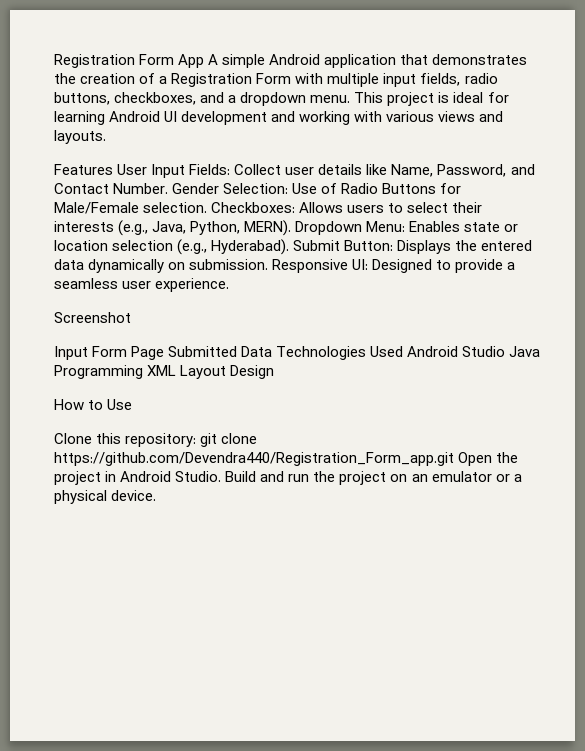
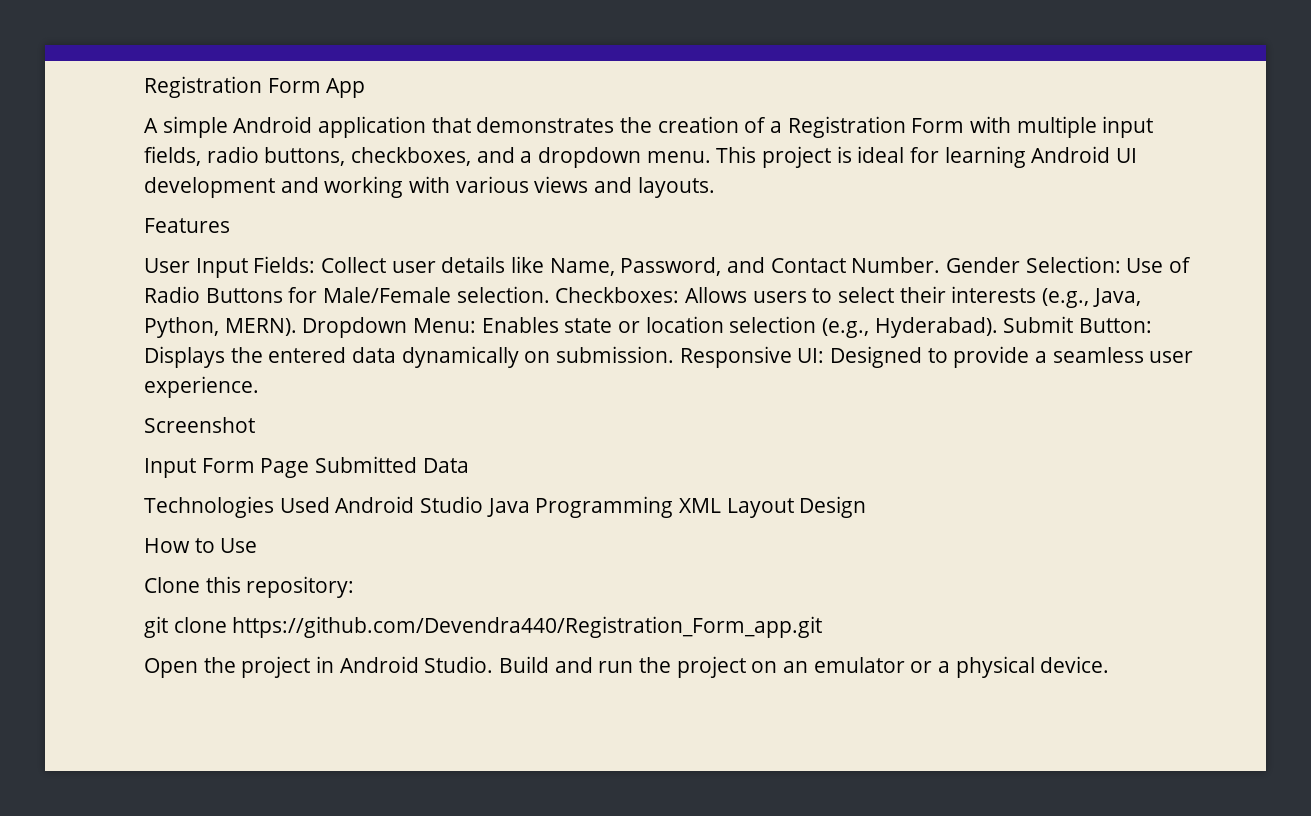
(205, 61) none -> (366, 88) //
(113, 169) none -> (230, 225) //
(273, 351) none -> (469, 465) //
(197, 440) none -> (355, 587) //
(454, 459) none -> (823, 627) //

